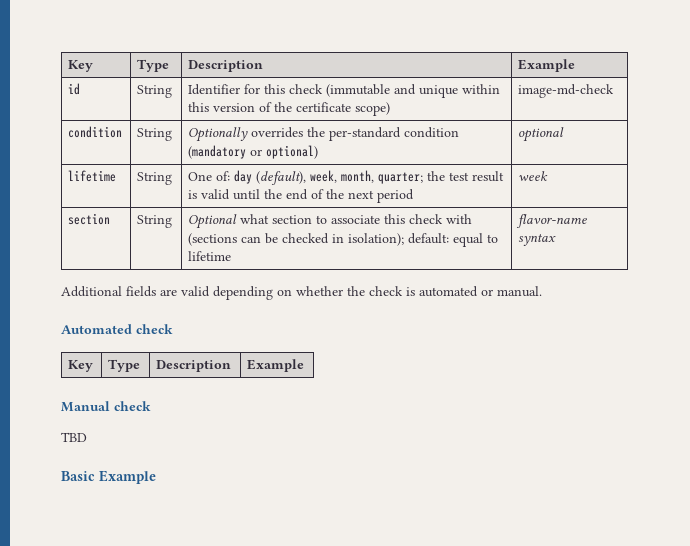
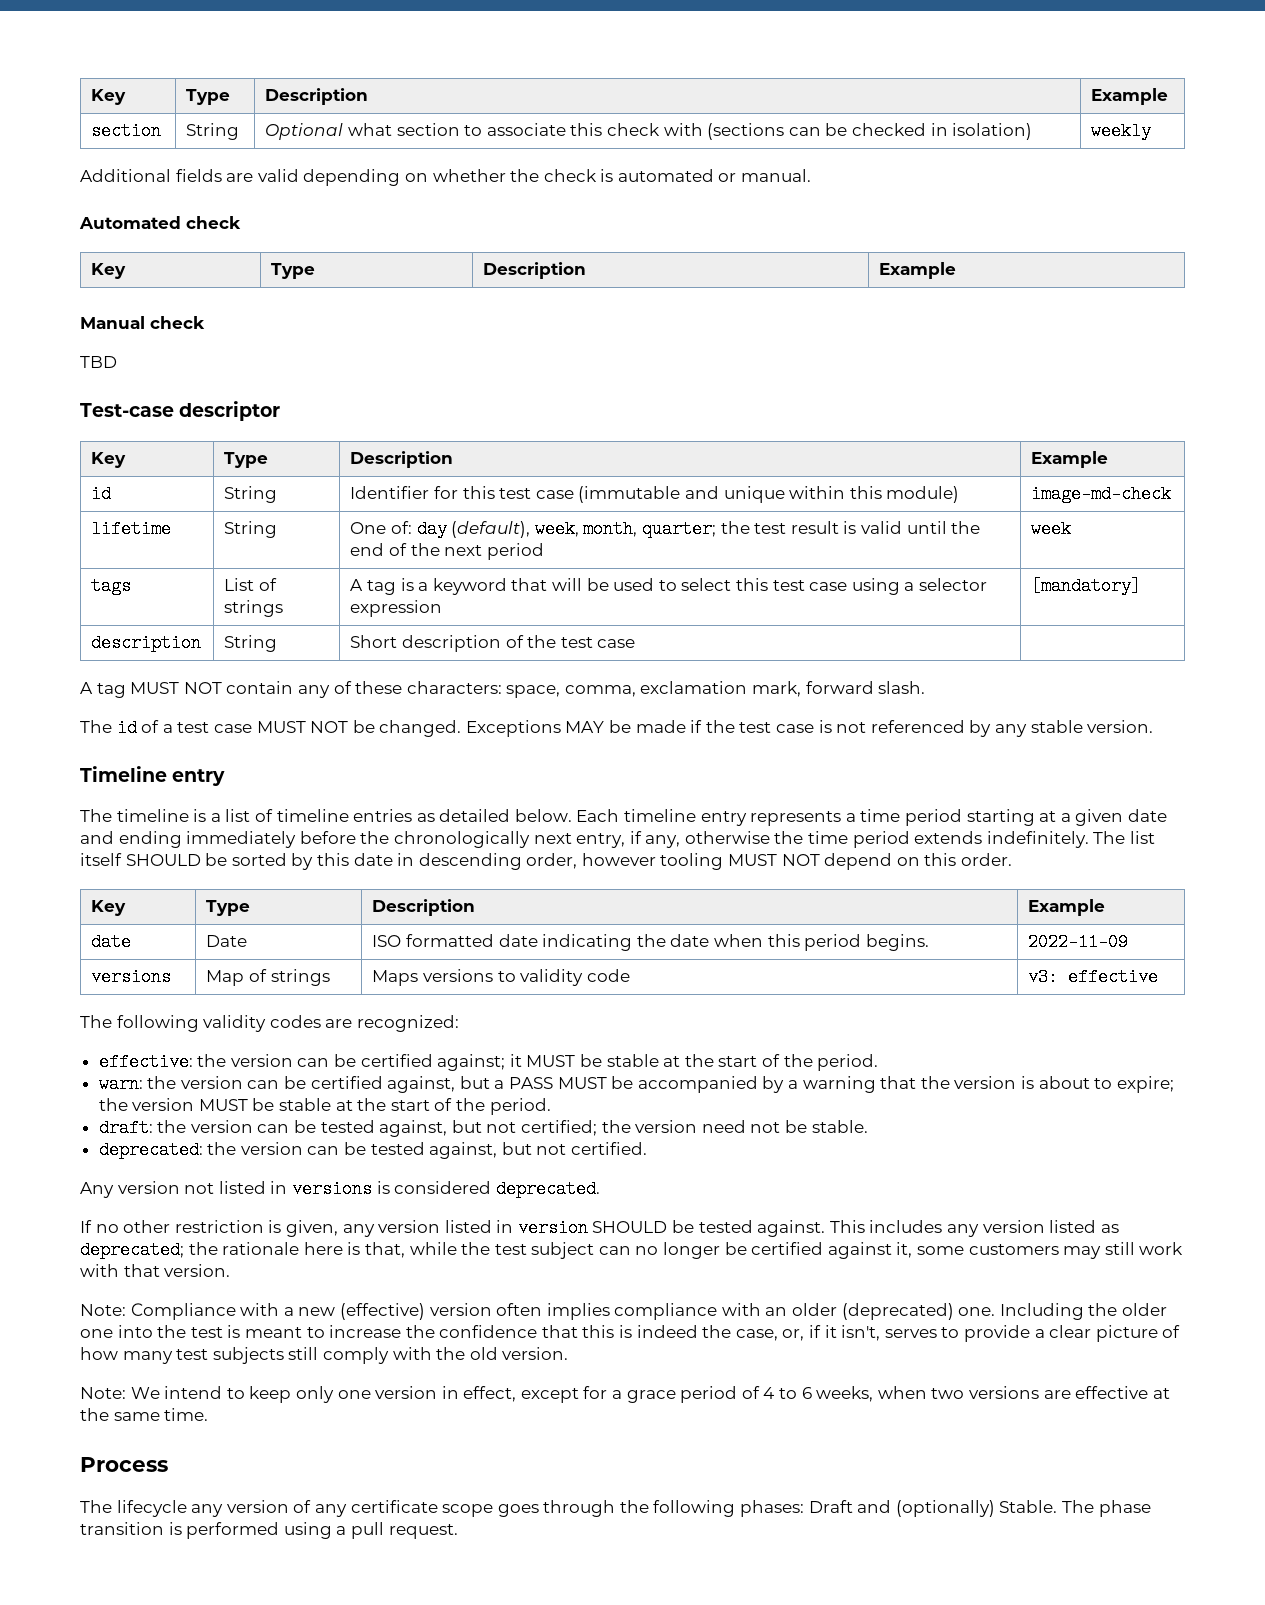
[68,60,94,72] [137,59,170,72] [188,60,264,72] [518,59,576,72] [68,83,81,95] [137,85,173,98] [188,84,501,98] [188,102,391,116] [518,84,615,98] [68,126,123,138] [137,128,173,141] [188,127,460,142] [188,145,319,159] [518,127,565,142] [68,170,117,182] [137,172,173,185] [188,170,505,185] [188,189,415,203] [518,171,549,181] Key | Type | Description | Example // id | String | Identifier for this check (immutable and unique within this version of the certificate scope) | image-md-check // condition | String | Optionally overrides the per-standard condition (mandatory or optional) | optional // lifetime | String | One of: day (default), week, month, quarter; the test result is valid until the end of the next period | week -> [91,89,127,105] [186,89,231,105] [265,88,369,105] [1091,88,1169,105] Key | Type | Description | Example
[348,233,499,247] [188,251,232,261] [516,214,588,228] [518,234,557,246] isolation); default: equal to lifetime | flavor-name syntax -> [952,123,1033,140] [1091,122,1152,140] isolation) | weekly
[61,470,156,484] Basic Example -> [80,401,281,421] [91,452,127,468] [224,452,269,468] [350,451,454,468] [1031,451,1109,468] [91,485,112,503] [224,486,278,503] [350,486,960,503] [1031,485,1172,503] [91,520,172,538] [224,521,278,538] [350,520,981,538] [350,543,544,560] [1031,520,1072,538] [91,577,132,595] [224,578,278,591] [224,600,284,617] [350,578,987,595] [350,600,443,617] [1031,577,1142,595] [91,634,202,652] [224,635,278,652] [350,635,636,652] [80,681,926,698] [80,719,1154,737] [80,766,226,786] [80,809,1167,826] [80,831,1156,848] [80,853,1013,870] [91,900,127,916] [206,900,251,916] [372,899,476,916] [1028,899,1106,916] [91,933,132,951] [206,935,248,947] [372,934,929,951] [1028,933,1129,951] [91,968,172,986] [206,969,330,986] [372,969,630,986] [1028,968,1159,986] [80,1015,459,1032] [98,1053,879,1071] [98,1075,1174,1093] [98,1098,551,1115] [98,1119,868,1137] [98,1141,648,1159] [80,1180,600,1198] [80,1219,1119,1237] [80,1241,1184,1259] [80,1264,231,1277] [80,1303,1168,1320] [80,1325,1181,1342] [80,1347,569,1364] [80,1386,1170,1403] [80,1408,209,1421] [80,1457,168,1472] [80,1500,1151,1517] [80,1522,458,1539] Test-case descriptor // Key | Type | Description | Example // id | String | Identifier for this test case (immutable and unique within this module) | image-md-check // lifetime | String | One of: day (default), week, month, quarter; the test result is valid until the end of the next period | week // tags | List of strings | A tag is a keyword that will be used to select this test case using a selector expression | [mandatory] // description | String | Short description of the test case | // A tag MUST NOT contain any of these characters: space, comma, exclamation mark, forward slash. // The id of a test case MUST NOT be changed. Exceptions MAY be made if the test case is not referenced by any stable version. // Timeline entry // The timeline is a list of timeline entries as detailed below. Each timeline entry represents a time period starting at a given date and ending immediately before the chronologically next entry, if any, otherwise the time period extends indefinitely. The list itself SHOULD be sorted by this date in descending order, however tooling MUST NOT depend on this order. // Key | Type | Description | Example // date | Date | ISO formatted date indicating the date when this period begins. | 2022-11-09 // versions | Map of strings | Maps versions to validity code | v3: effective // The following validity codes are recognized: // effective: the version can be certified against; it MUST be stable at the start of the period. // warn: the version can be certified against, but a PASS MUST be accompanied by a warning that the version is about to expire; the version MUST be stable at the start of the period. // draft: the version can be tested against, but not certified; the version need not be stable. // deprecated: the version can be tested against, but not certified. // Any version not listed in versions is considered deprecated. // If no other restriction is given, any version listed in version SHOULD be tested against. This includes any version listed as deprecated; the rationale here is that, while the test subject can no longer be certified against it, some customers may still work with that version. // Note: Compliance with a new (effective) version often implies compliance with an older (deprecated) one. Including the older one into the test is meant to increase the confidence that this is indeed the case, or, if it isn't, serves to provide a clear picture of how many test subjects still comply with the old version. // Note: We intend to keep only one version in effect, except for a grace period of 4 to 6 weeks, when two versions are effective at the same time. // Process // The lifecycle any version of any certificate scope goes through the following phases: Draft and (optionally) Stable. The phase transition is performed using a pull request.

